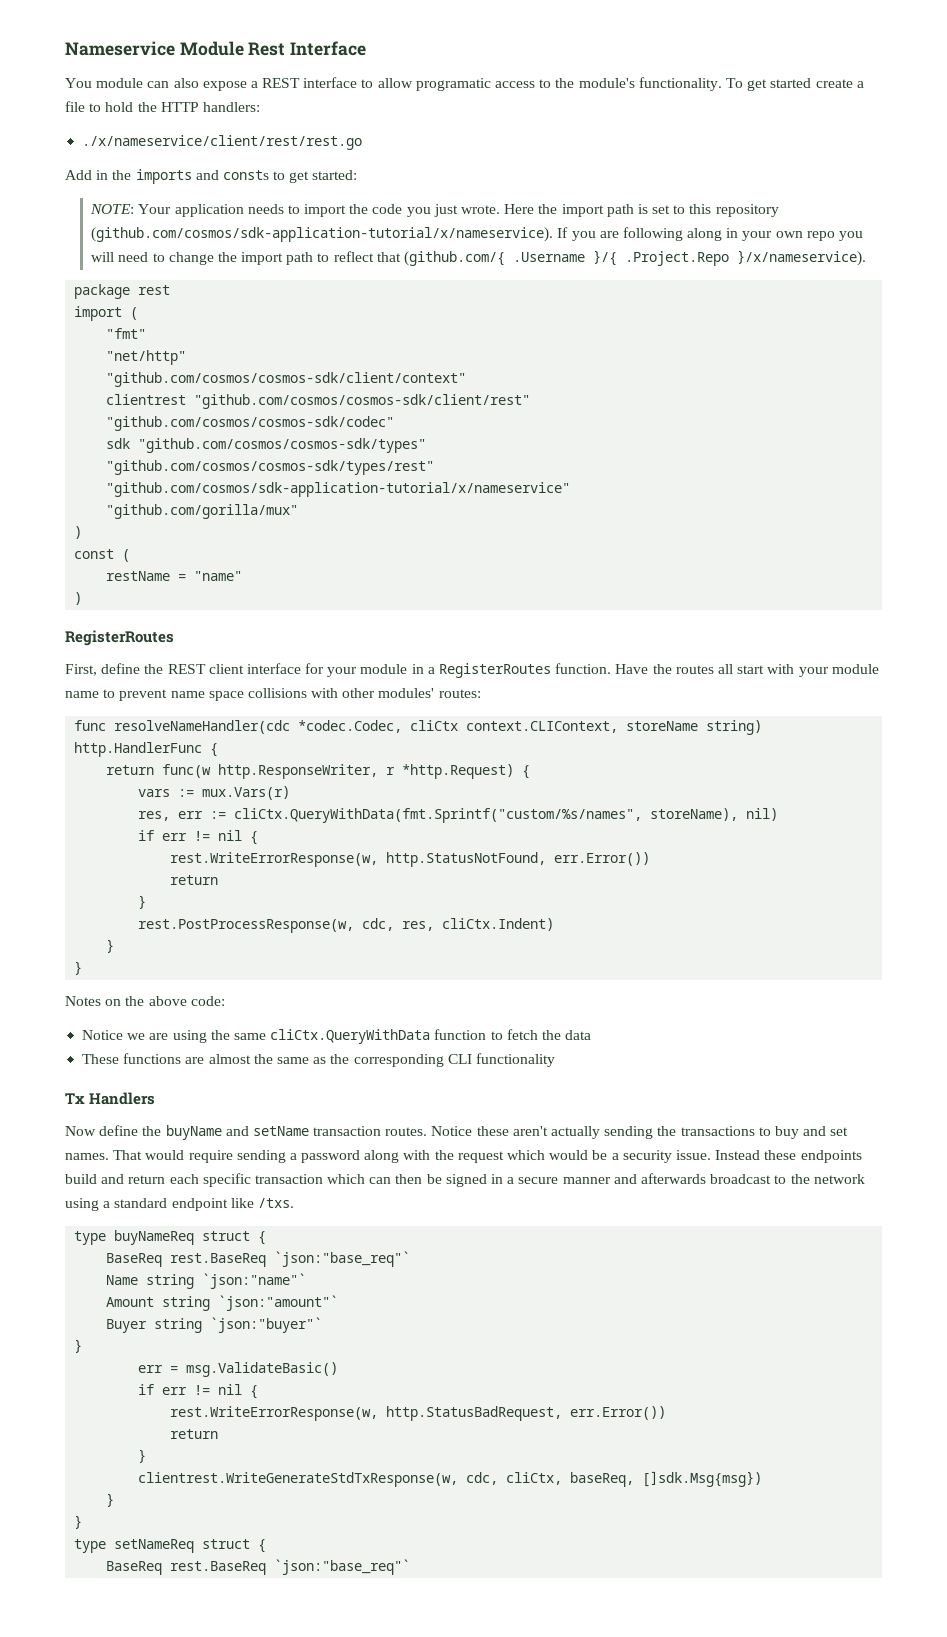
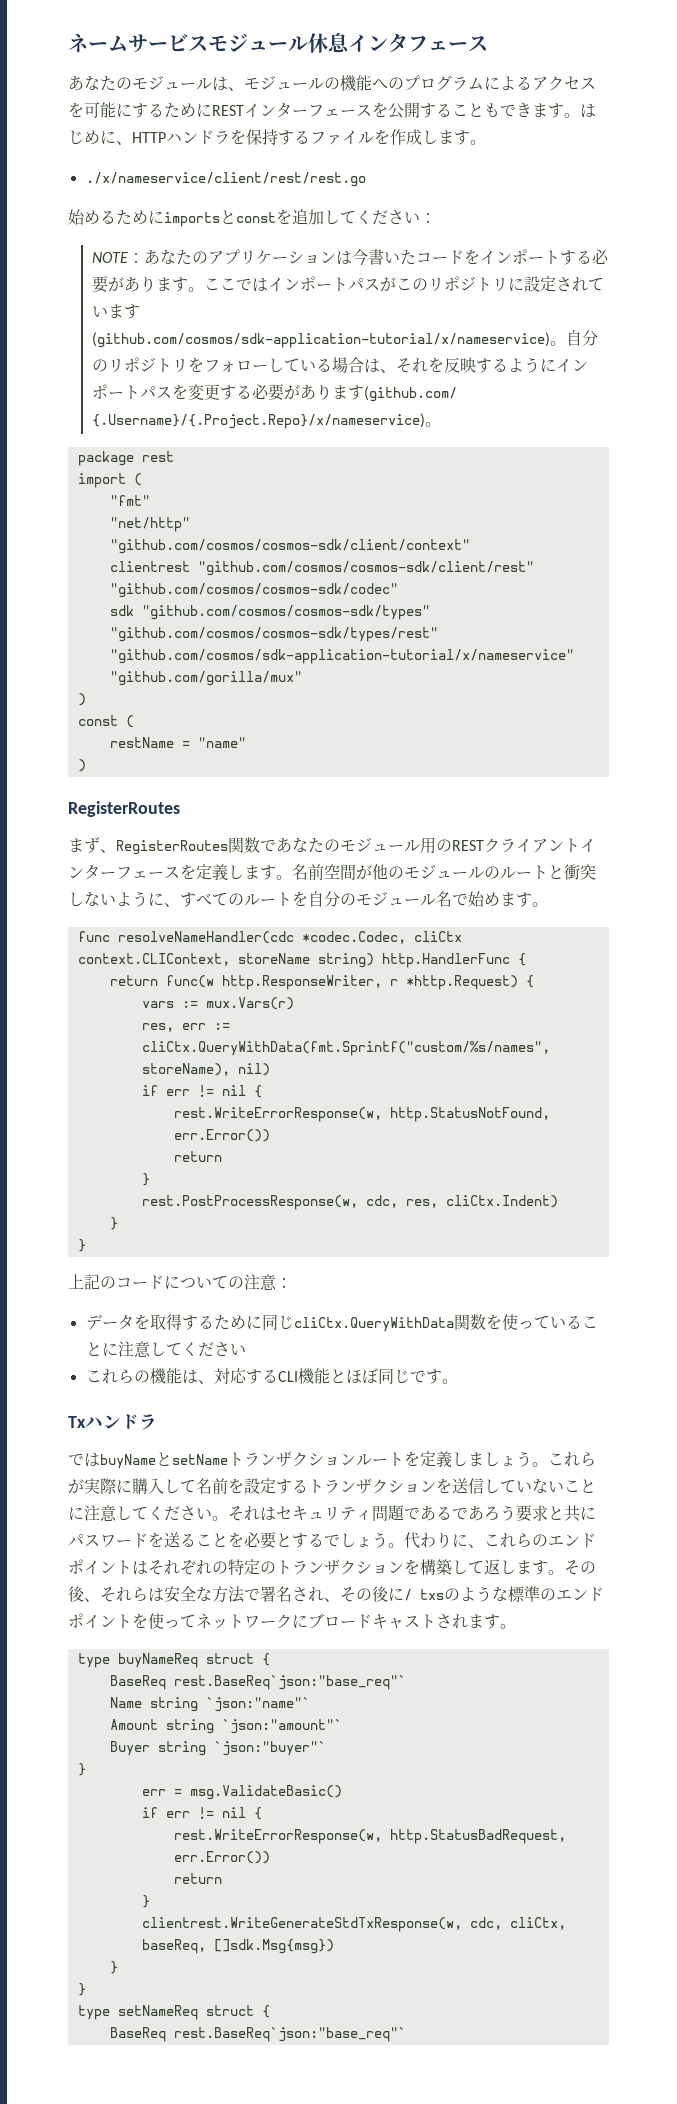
[65,41,367,56] [65,77,864,91] [65,101,260,112] [82,135,363,150] [65,169,358,184] [90,204,779,217] [91,227,864,242] [91,250,867,266] Nameservice Module Rest Interface // You module can also expose a REST interface to allow programatic access to the module's functionality. To get started create a file to hold the HTTP handlers: // ./x/nameservice/client/rest/rest.go // Add in the imports and consts to get started: // NOTE: Your application needs to import the code you just wrote. Here the import path is set to this repository (github.com/cosmos/sdk-application-tutorial/x/nameservice). If you are following along in your own repo you will need to change the import path to reflect that (github.com/{ .Username }/{ .Project.Repo }/x/nameservice). -> [68,33,488,53] [68,75,596,91] [68,102,596,119] [68,129,486,145] [85,172,366,187] [68,209,436,227] [91,248,609,266] [91,276,604,293] [91,304,140,319] [91,330,598,348] [91,357,588,373] [91,384,457,402] [91,413,441,429] ネームサービスモジュール休息インタフェース // あなたのモジュールは、モジュールの機能へのプログラムによるアクセスを可能にするためにRESTインターフェースを公開することもできます。はじめに、HTTPハンドラを保持するファイルを作成します。 // ./x/nameservice/client/rest/rest.go // 始めるためにimportsとconstを追加してください： // NOTE：あなたのアプリケーションは今書いたコードをインポートする必要があります。ここではインポートパスがこのリポジトリに設定されています(github.com/cosmos/sdk-application-tutorial/x/nameservice)。自分のリポジトリをフォローしている場合は、それを反映するようにインポートパスを変更する必要があります(github.com/ {.Username}/{.Project.Repo}/x/nameservice)。
[65,663,879,678] [65,688,481,701] First, define the REST client interface for your module in a RegisterRoutes function. Have the routes all start with your module name to prevent name space collisions with other modules' routes: -> [68,837,596,855] [68,864,596,881] [68,891,548,907] まず、RegisterRoutes関数であなたのモジュール用のRESTクライアントインターフェースを定義します。名前空間が他のモジュールのルートと衝突しないように、すべてのルートを自分のモジュール名で始めます。
[65,996,225,1006] [82,1029,592,1044] [82,1053,555,1067] [65,1092,156,1105] [65,1125,849,1140] [65,1150,862,1163] [65,1173,865,1187] [65,1198,294,1211] Notes on the above code: // Notice we are using the same cliCtx.QueryWithData function to fetch the data // These functions are almost the same as the corresponding CLI functionality // Tx Handlers // Now define the buyName and setName transaction routes. Notice these aren't actually sending the transactions to buy and set names. That would require sending a password along with the request which would be a security issue. Instead these endpoints build and return each specific transaction which can then be signed in a secure manner and afterwards broadcast to the network using a standard endpoint like /txs. -> [68,1274,292,1291] [85,1314,598,1332] [85,1341,246,1358] [85,1368,458,1384] [68,1414,157,1430] [68,1451,596,1469] [68,1478,596,1495] [68,1505,596,1522] [68,1532,596,1549] [68,1559,596,1576] [68,1586,604,1603] [68,1613,516,1629] 上記のコードについての注意： // データを取得するために同じcliCtx.QueryWithData関数を使っていることに注意してください // これらの機能は、対応するCLI機能とほぼ同じです。 // Txハンドラ // ではbuyNameとsetNameトランザクションルートを定義しましょう。これらが実際に購入して名前を設定するトランザクションを送信していないことに注意してください。それはセキュリティ問題であるであろう要求と共にパスワードを送ることを必要とするでしょう。代わりに、これらのエンドポイントはそれぞれの特定のトランザクションを構築して返します。その後、それらは安全な方法で署名され、その後に/ txsのような標準のエンドポイントを使ってネットワークにブロードキャストされます。
[170,1251,411,1267] rest.BaseReq `json:"base_req"` -> [173,1675,406,1690] rest.BaseReq`json:"base_req"`
[170,1559,411,1575] rest.BaseReq `json:"base_req"` -> [173,2027,406,2042] rest.BaseReq`json:"base_req"`

